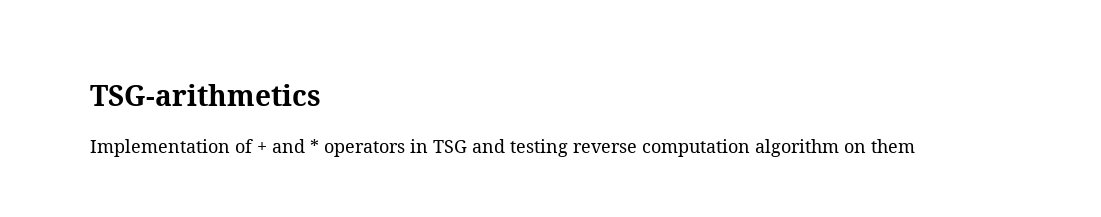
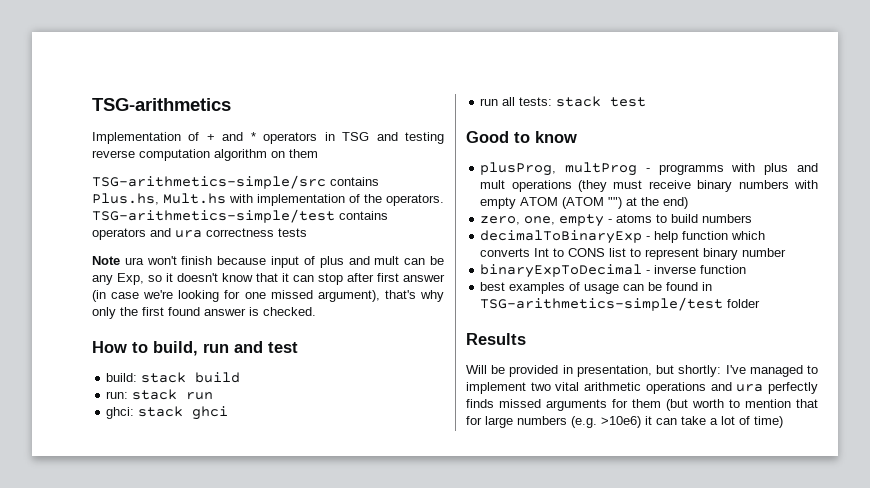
(915, 146) none -> [92,175,379,189] [92,193,444,206] [92,209,388,223] [92,228,307,240] [92,256,444,268] [92,273,445,285] [92,290,444,302] [92,307,316,319] [92,341,298,356] [106,372,241,383] [106,389,214,400] [106,406,229,420] [480,96,647,107] [466,131,577,143] [480,162,818,176] [480,180,818,192] [480,197,689,209] [480,214,753,227] [480,230,766,244] [480,248,787,260] [480,264,747,278] [480,282,713,294] [480,297,761,311] [466,333,526,345] [466,365,818,377] [466,382,818,394] [466,399,818,411] [466,416,783,428] // TSG-arithmetics-simple/src contains Plus.hs, Mult.hs with implementation of the operators. TSG-arithmetics-simple/test contains operators and ura correctness tests // Note ura won't finish because input of plus and mult can be any Exp, so it doesn't know that it can stop after first answer (in case we're looking for one missed argument), that's why only the first found answer is checked. // How to build, run and test // build: stack build // run: stack run // ghci: stack ghci // run all tests: stack test // Good to know // plusProg, multProg - programms with plus and mult operations (they must receive binary numbers with empty ATOM (ATOM "") at the end) // zero, one, empty - atoms to build numbers // decimalToBinaryExp - help function which converts Int to CONS list to represent binary number // binaryExpToDecimal - inverse function // best examples of usage can be found in TSG-arithmetics-simple/test folder // Results // Will be provided in presentation, but shortly: I've managed to implement two vital arithmetic operations and ura perfectly finds missed arguments for them (but worth to mention that for large numbers (e.g. >10e6) it can take a lot of time)

